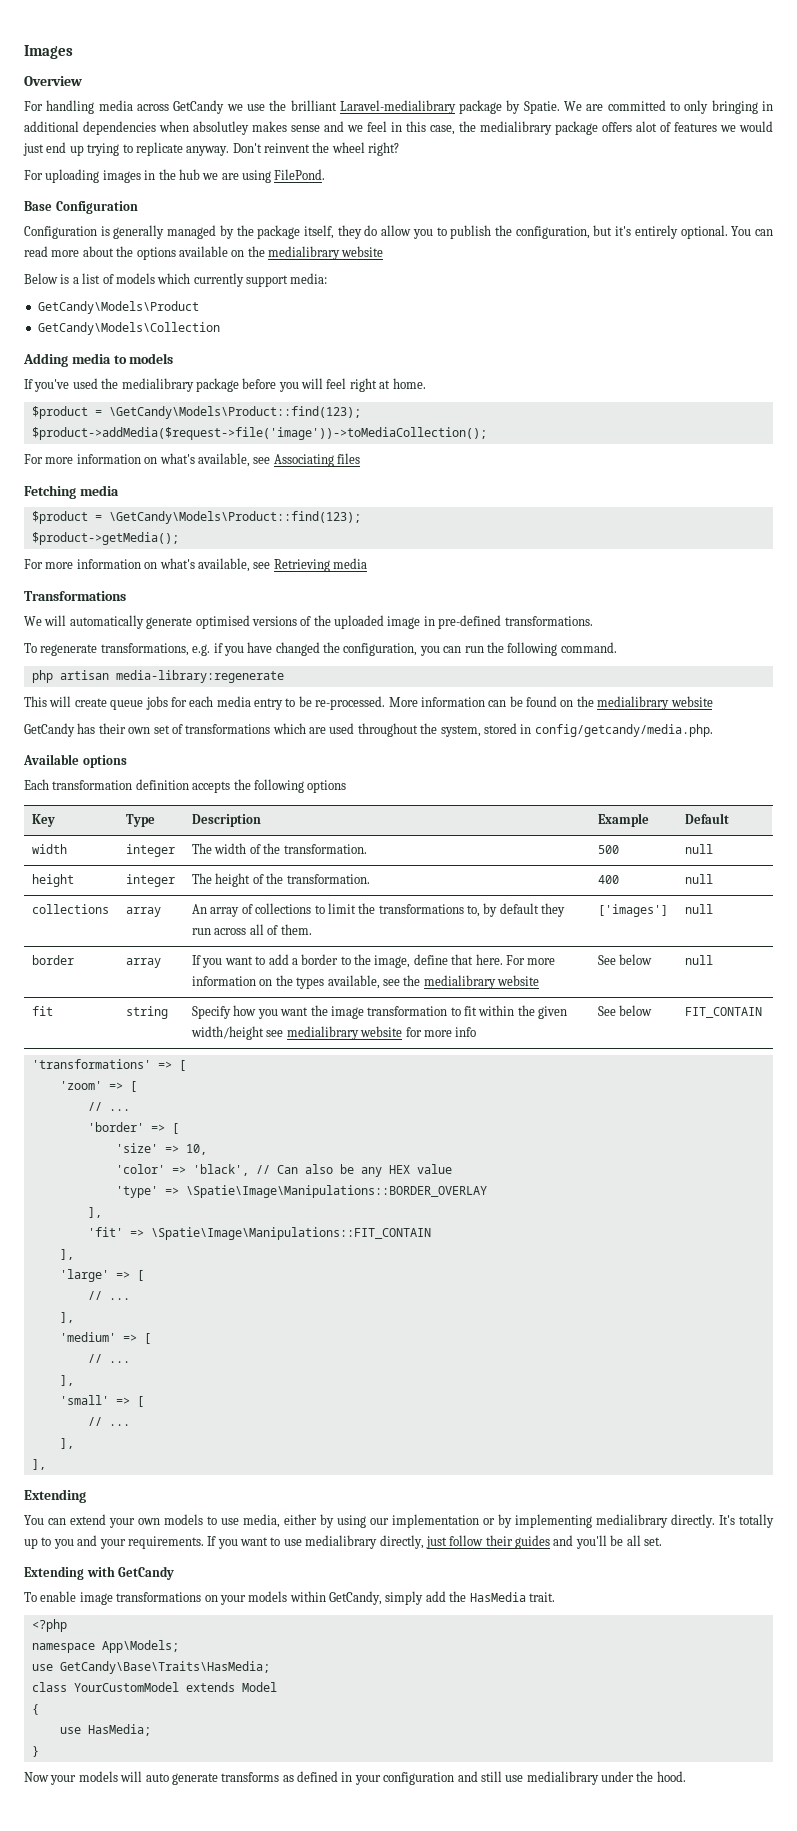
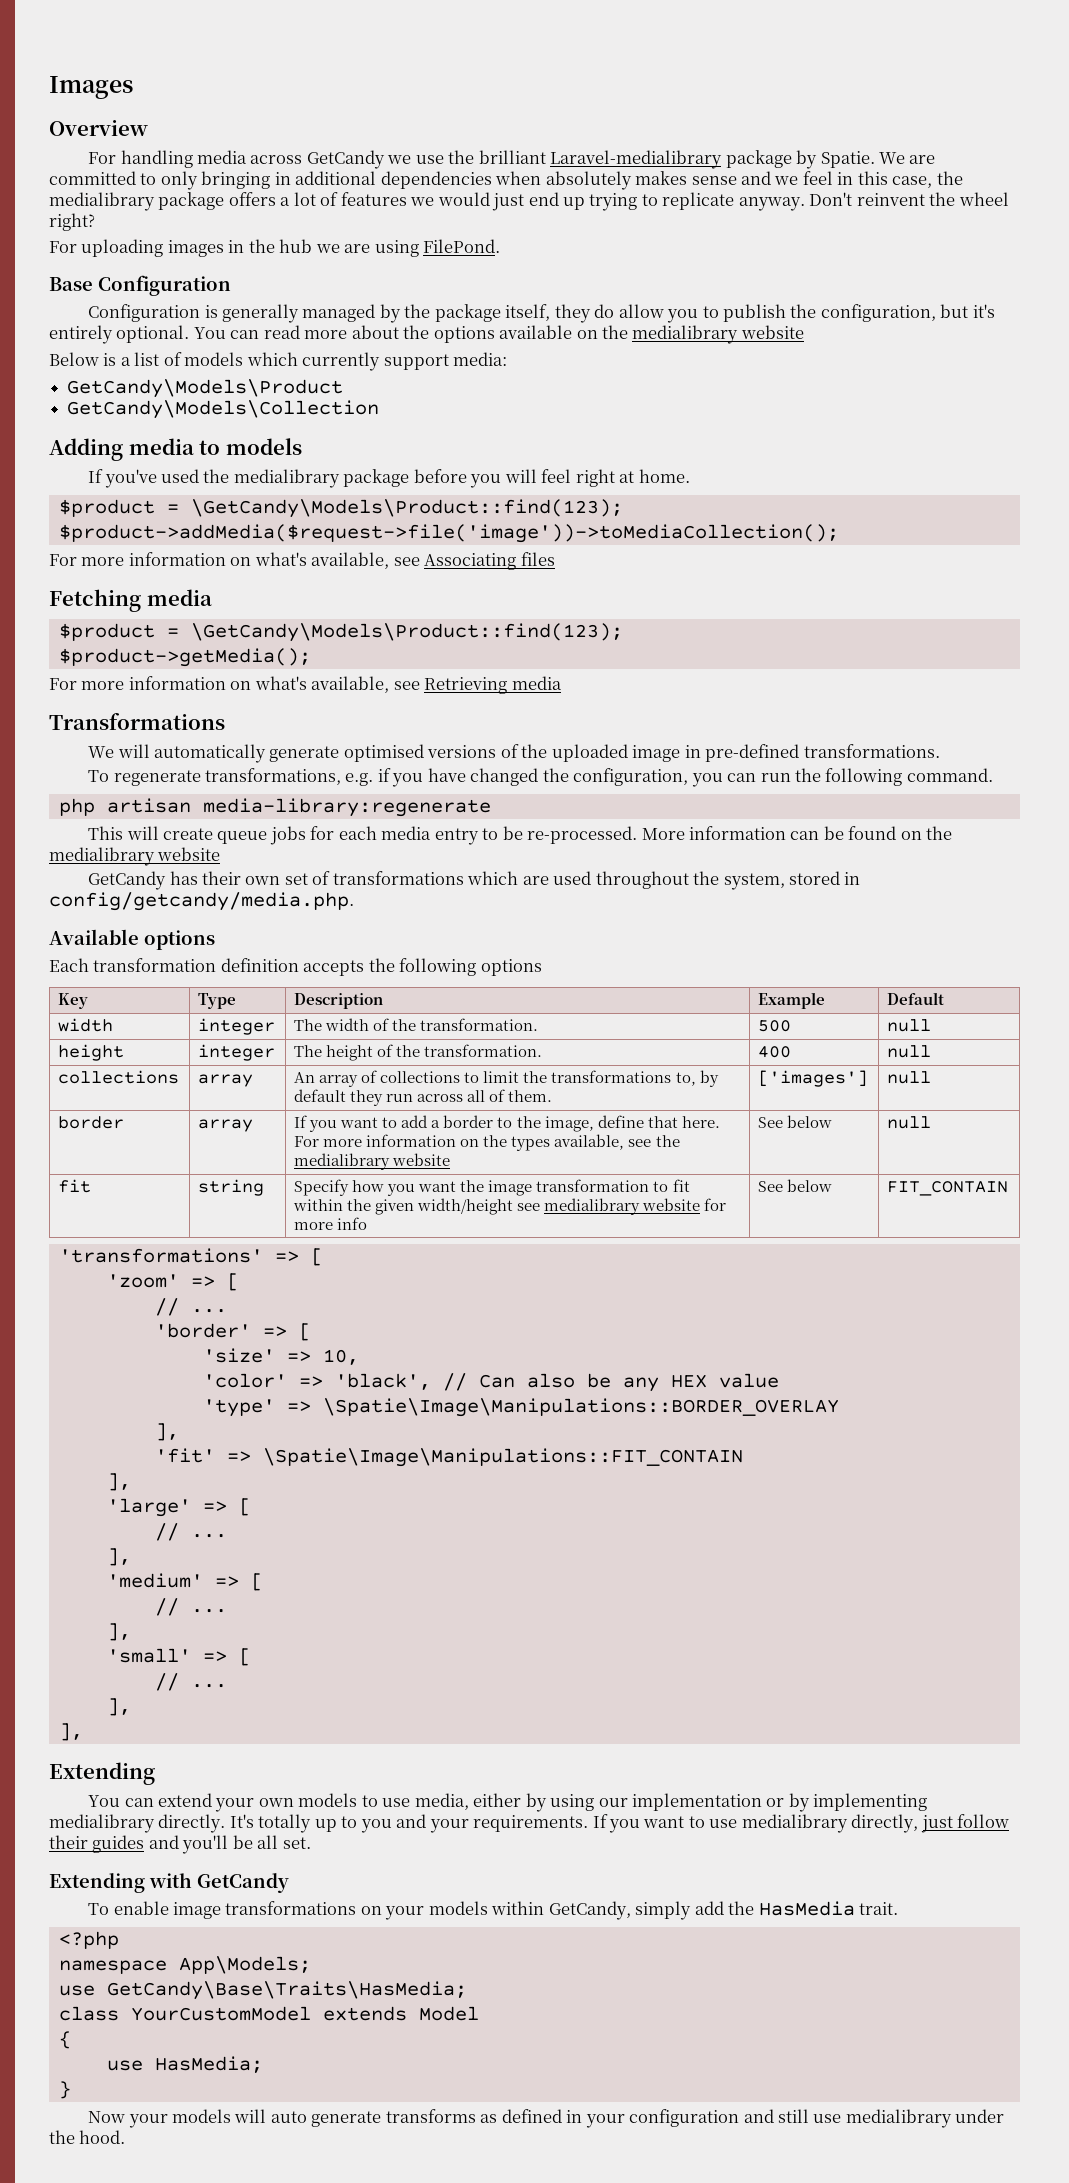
[193,121,249,135] absolutley -> [545,171,632,190] absolutely
[636,121,657,132] alot -> [280,192,316,206] a lot

